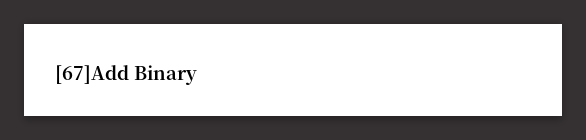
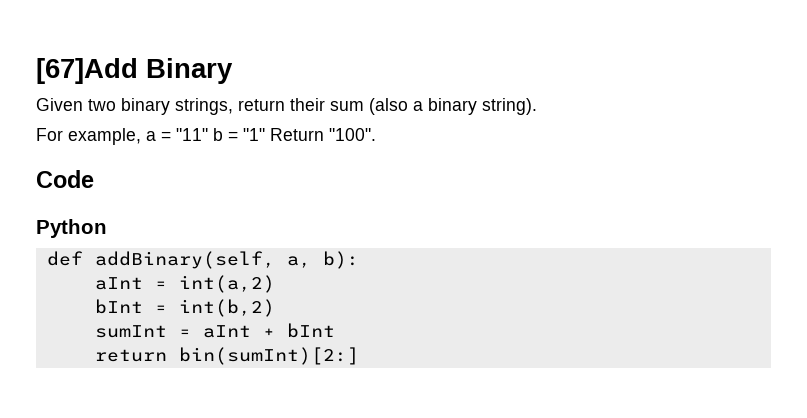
(197, 75) none -> [36,98,537,115] [36,128,376,145] [36,170,94,188] [36,219,107,238] [46,251,359,269] [94,275,275,293] [94,299,275,317] [94,323,335,338] [94,347,359,365] // Given two binary strings, return their sum (also a binary string). // For example, a = "11" b = "1" Return "100". // Code // Python // def addBinary(self, a, b): // aInt = int(a,2) // bInt = int(b,2) // sumInt = aInt + bInt // return bin(sumInt)[2:]

